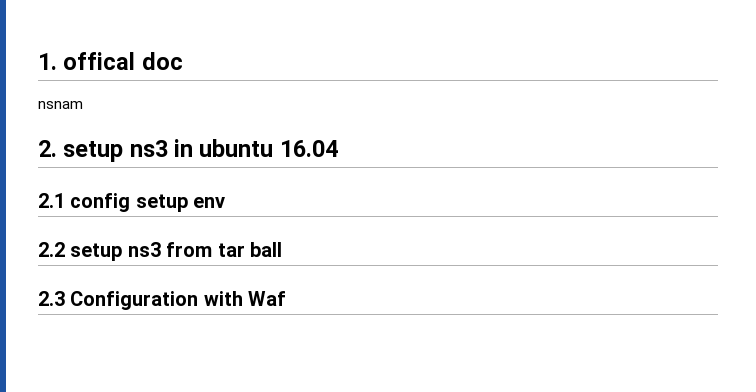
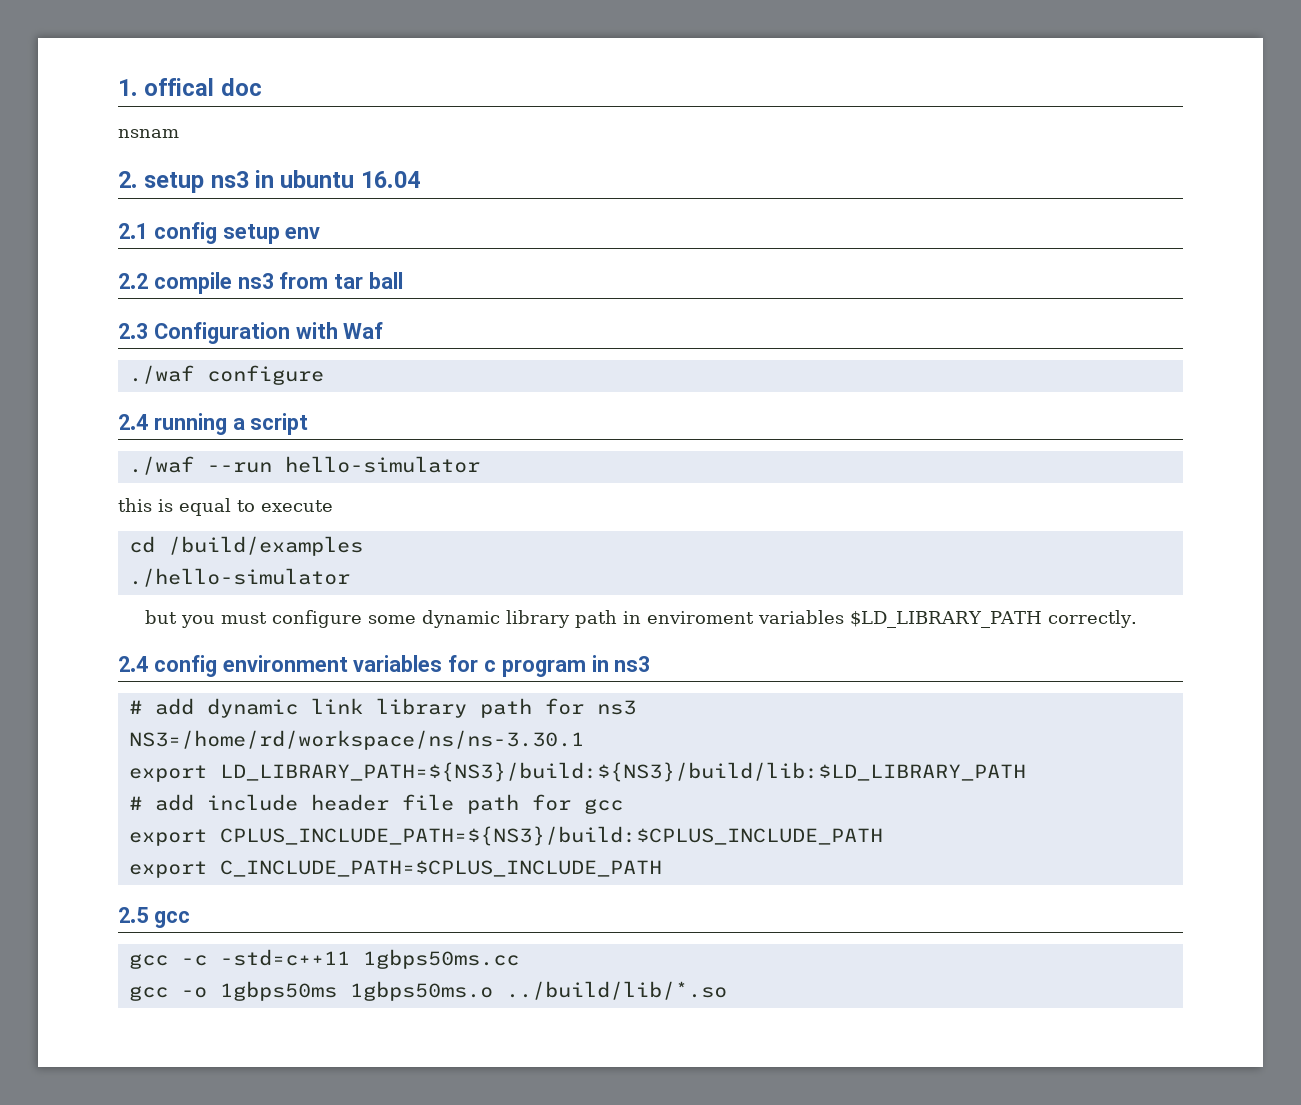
[70,243,123,261] setup -> [153,272,232,294] compile
(287, 298) none -> [128,365,324,385] [118,413,309,435] [128,456,480,475] [118,498,333,516] [128,536,363,556] [128,568,350,587] [144,610,1138,628] [118,655,651,677] [128,698,636,718] [128,730,584,750] [128,762,1026,782] [128,794,623,814] [128,826,883,846] [128,860,662,878] [118,907,190,928] [128,949,519,969] [128,981,727,1001] // ./waf configure // 2.4 running a script // ./waf --run hello-simulator // this is equal to execute // cd /build/examples // ./hello-simulator // but you must configure some dynamic library path in enviroment variables $LD_LIBRARY_PATH correctly. // 2.4 config environment variables for c program in ns3 // # add dynamic link library path for ns3 // NS3=/home/rd/workspace/ns/ns-3.30.1 // export LD_LIBRARY_PATH=${NS3}/build:${NS3}/build/lib:$LD_LIBRARY_PATH // # add include header file path for gcc // export CPLUS_INCLUDE_PATH=${NS3}/build:$CPLUS_INCLUDE_PATH // export C_INCLUDE_PATH=$CPLUS_INCLUDE_PATH // 2.5 gcc // gcc -c -std=c++11 1gbps50ms.cc // gcc -o 1gbps50ms 1gbps50ms.o ../build/lib/*.so

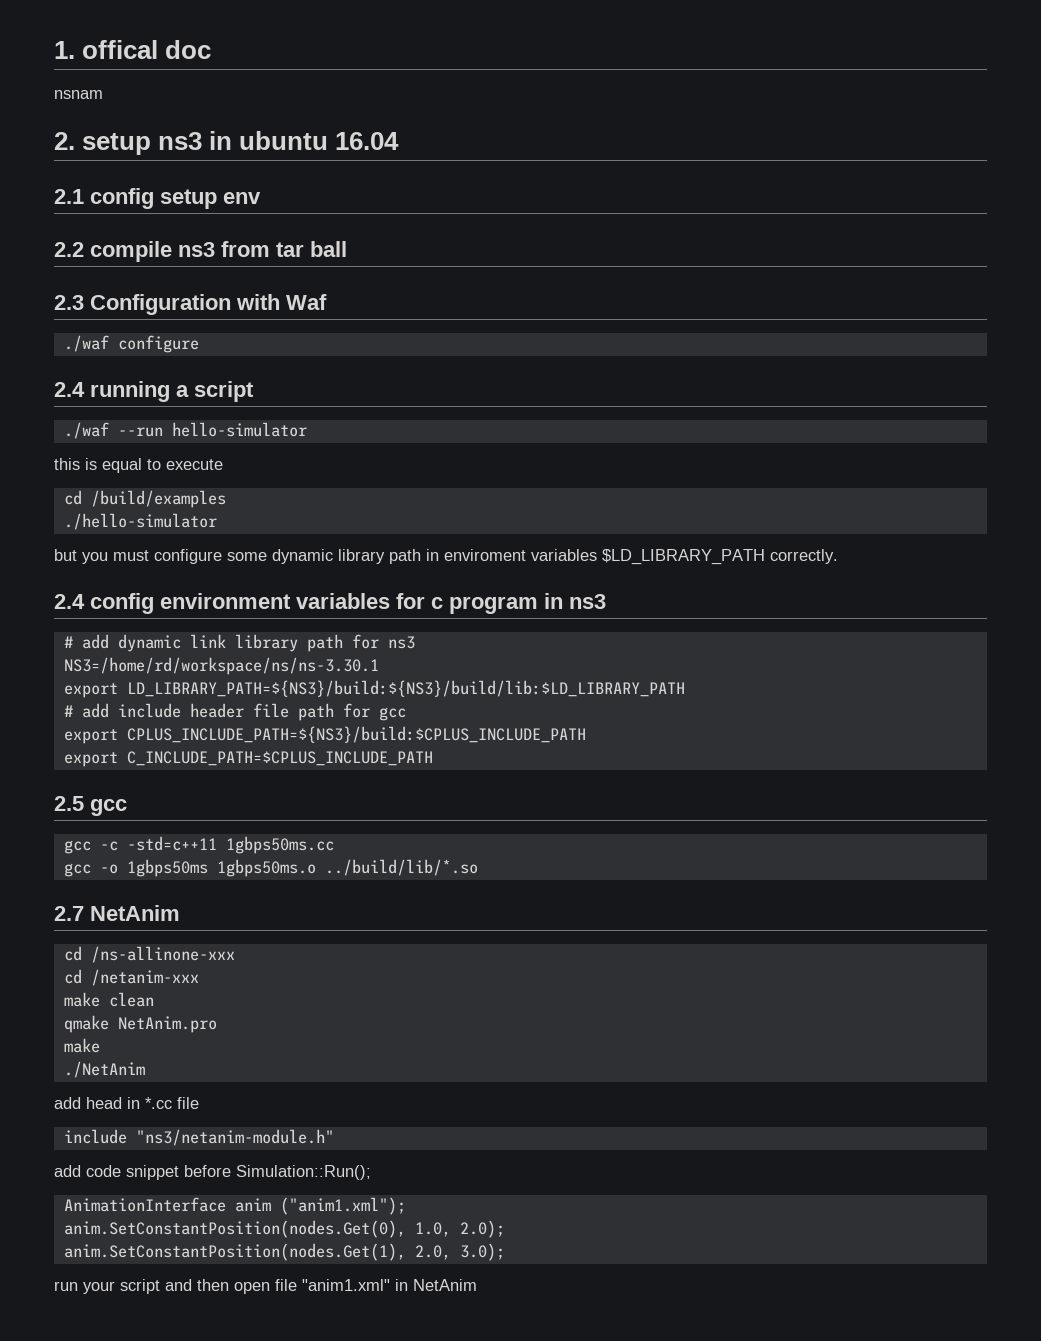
(727, 990) none -> [54,905,180,921] [63,946,235,963] [63,969,199,986] [63,992,154,1007] [63,1015,217,1033] [63,1038,100,1053] [63,1061,145,1078] [54,1097,199,1109] [63,1129,334,1146] [54,1165,371,1180] [63,1197,406,1215] [63,1220,505,1238] [63,1243,505,1261] [54,1279,477,1294] // 2.7 NetAnim // cd /ns-allinone-xxx // cd /netanim-xxx // make clean // qmake NetAnim.pro // make // ./NetAnim // add head in *.cc file // include "ns3/netanim-module.h" // add code snippet before Simulation::Run(); // AnimationInterface anim ("anim1.xml"); // anim.SetConstantPosition(nodes.Get(0), 1.0, 2.0); // anim.SetConstantPosition(nodes.Get(1), 2.0, 3.0); // run your script and then open file "anim1.xml" in NetAnim

